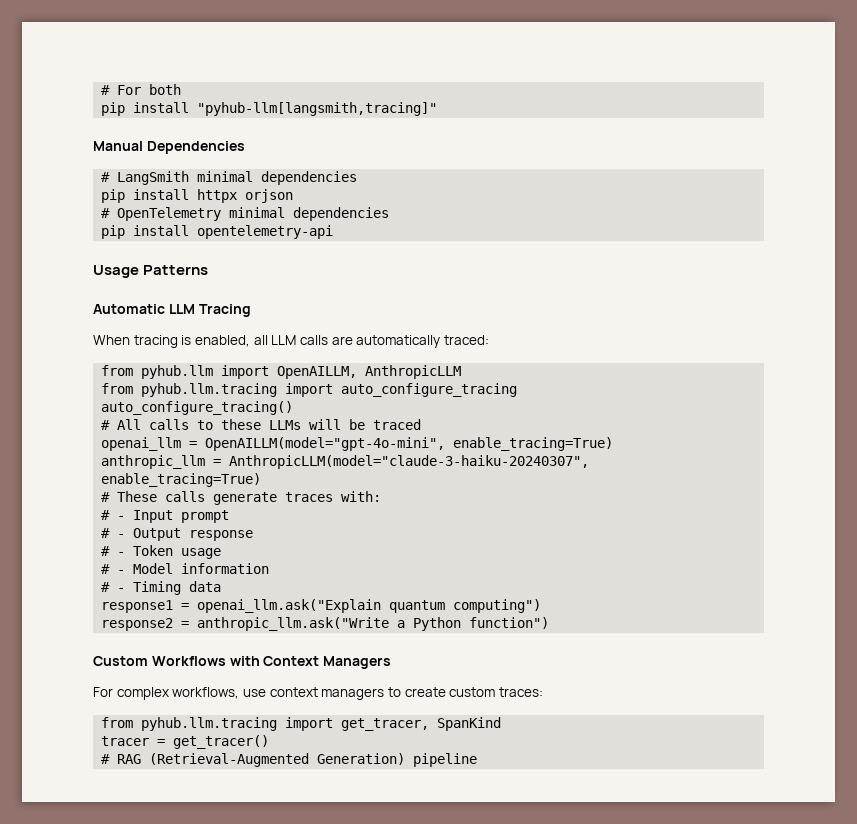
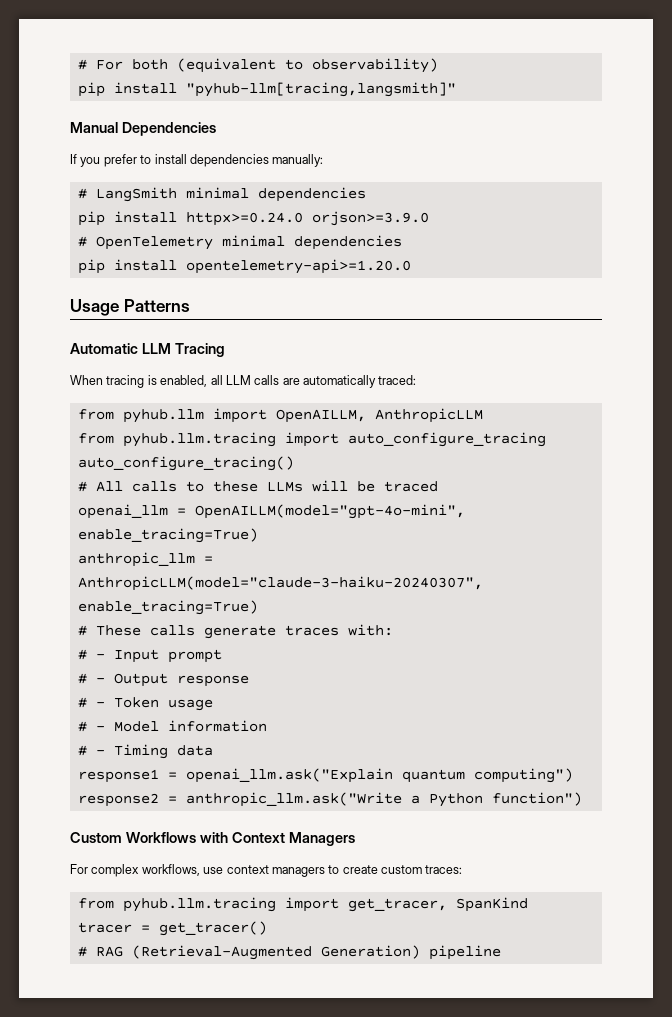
[101,102,438,116] // pip install "pyhub-llm[langsmith,tracing]" -> [176,58,438,73] [77,82,456,97] (equivalent to observability) // pip install "pyhub-llm[tracing,langsmith]"
(245, 147) none -> [70,154,324,167] // If you prefer to install dependencies manually:
[197,189,294,203] httpx orjson -> [185,211,429,226] httpx>=0.24.0 orjson>=3.9.0
[197,225,334,239] opentelemetry-api -> [185,259,411,274] opentelemetry-api>=1.20.0

